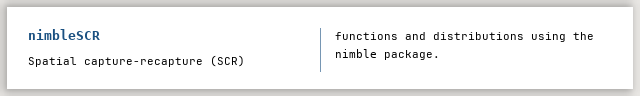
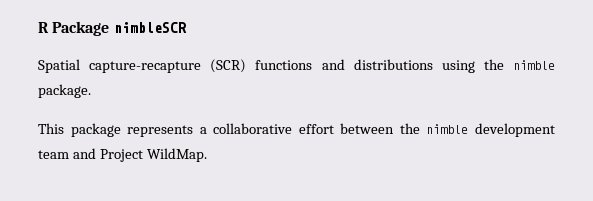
(28, 34) none -> [38,21,110,36] R Package
(440, 55) none -> [38,123,555,137] [38,148,207,162] // This package represents a collaborative effort between the nimble development team and Project WildMap.

